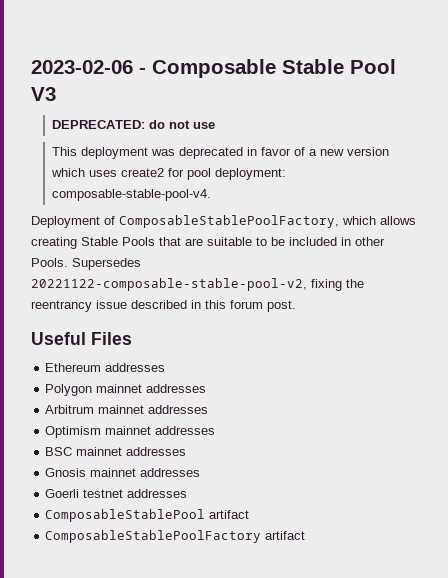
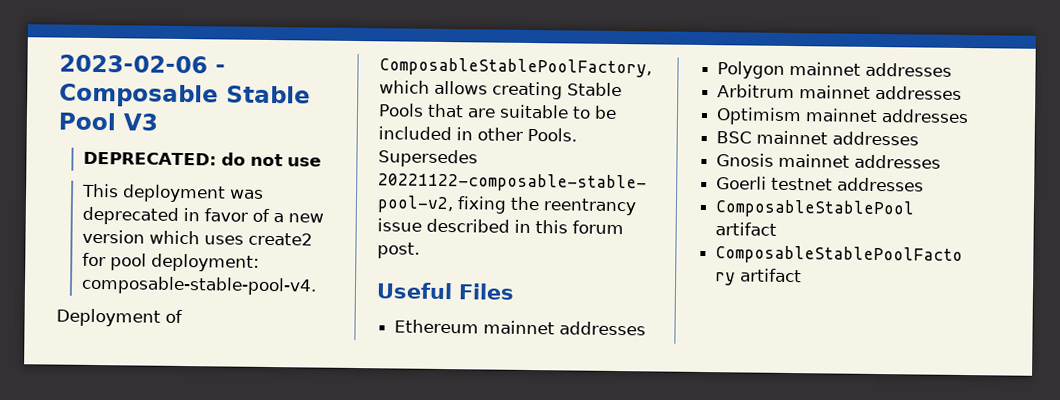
(102, 367) none -> [483,320,556,335] mainnet

